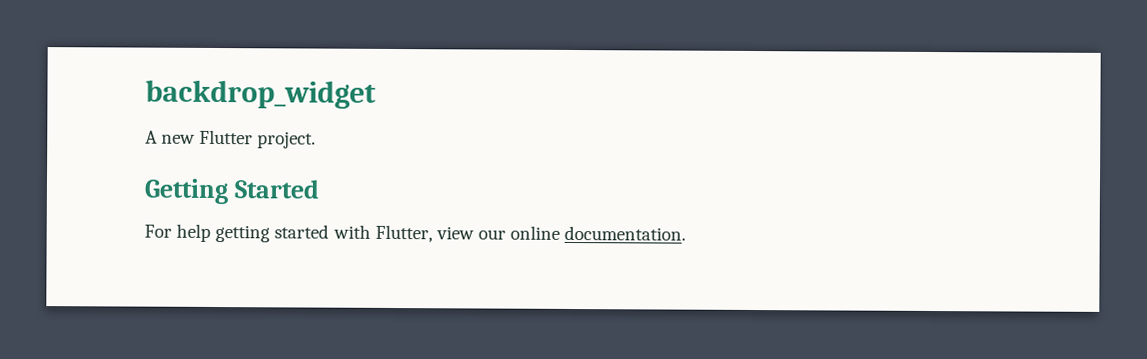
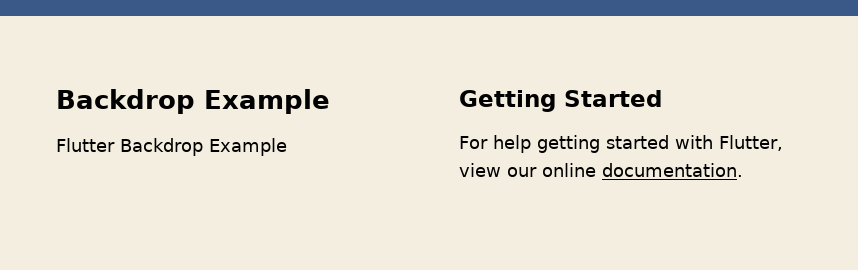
[145,79,376,109] [145,129,317,149] backdrop_widget // A new Flutter project. -> [56,89,330,114] [56,138,287,156] Backdrop Example // Flutter Backdrop Example

